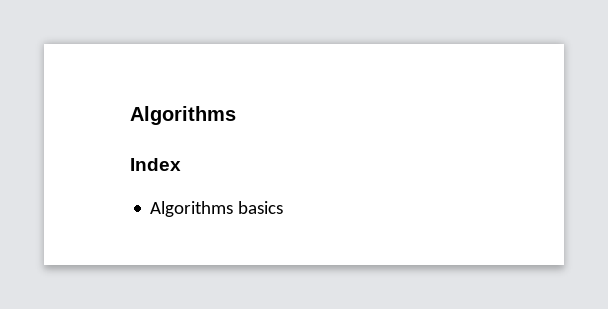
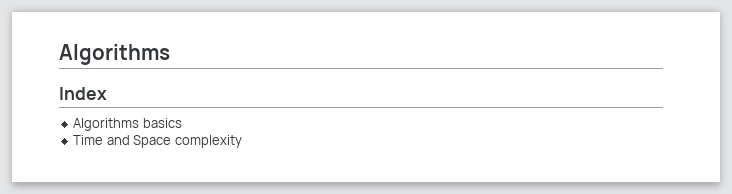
(284, 207) none -> [73,135,242,148] // Time and Space complexity

